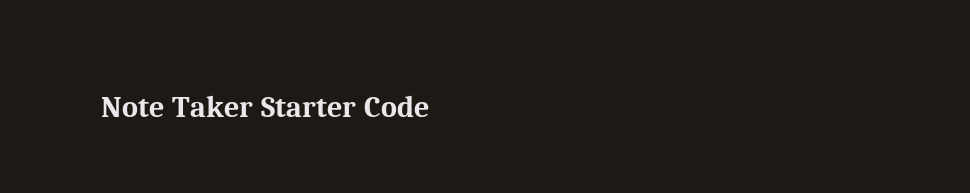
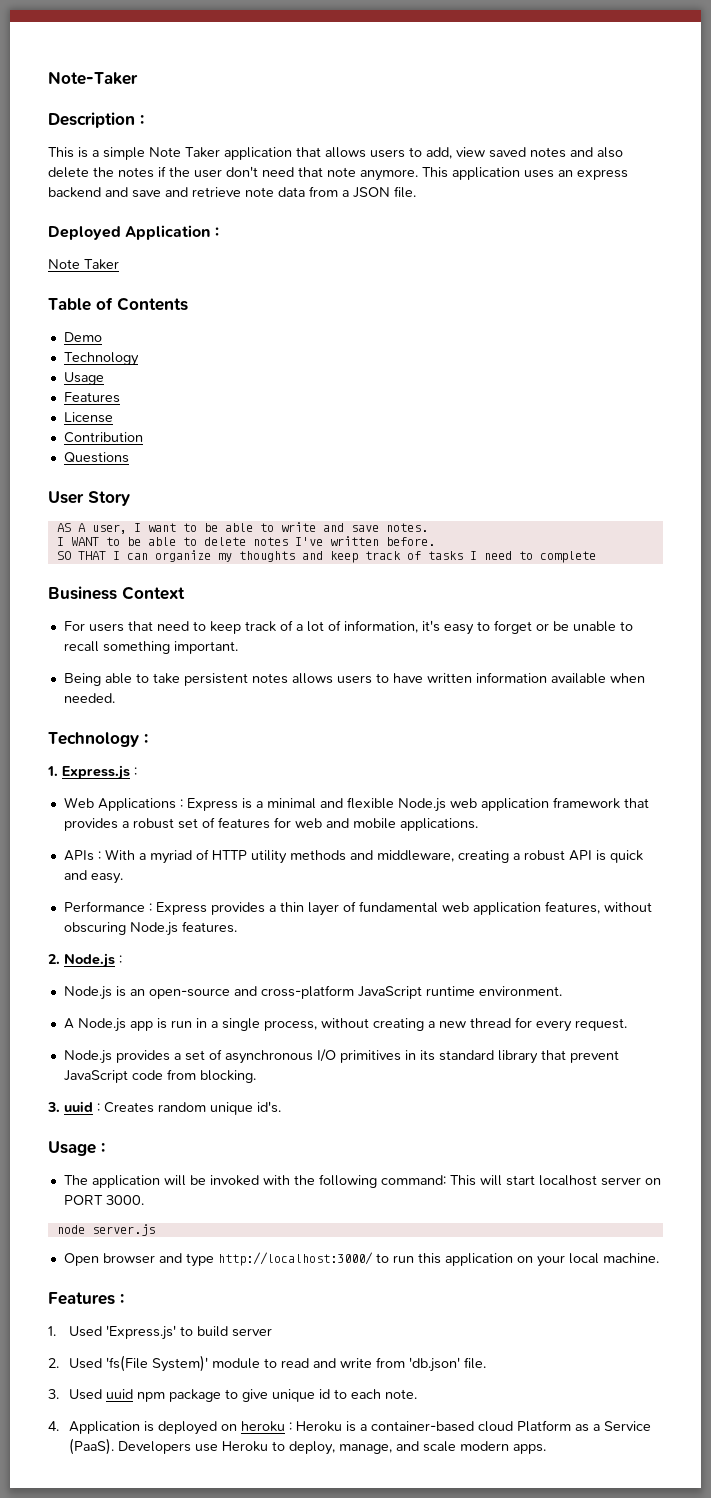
[101,95,429,117] Note Taker Starter Code -> [48,71,138,85] [48,112,144,128] [48,147,623,160] [48,166,628,181] [48,186,416,198] [48,225,219,240] [48,259,119,270] [48,297,188,311] [63,332,102,342] [63,352,139,366] [63,372,104,385] [63,392,120,403] [63,412,113,423] [63,432,143,443] [63,452,129,463] [48,491,130,506] [56,522,428,534] [56,536,435,546] [56,550,596,563] [48,586,185,600] [63,620,633,635] [63,641,238,654] [63,672,645,686] [63,693,115,703] [48,732,148,747] [47,765,137,780] [63,797,649,812] [63,817,478,831] [63,849,643,864] [63,870,123,884] [63,901,652,916] [63,921,237,936] [48,953,122,968] [63,985,562,1000] [63,1017,627,1032] [63,1049,619,1064] [63,1069,256,1083] [47,1101,281,1115] [48,1141,105,1156] [63,1174,661,1188] [63,1195,144,1205] [56,1224,155,1236] [63,1252,659,1267] [48,1292,124,1305] [48,1325,273,1340] [48,1355,487,1372] [48,1389,418,1402] [48,1420,652,1435] [69,1438,547,1455] Note-Taker // Description : // This is a simple Note Taker application that allows users to add, view saved notes and also delete the notes if the user don't need that note anymore. This application uses an express backend and save and retrieve note data from a JSON file. // Deployed Application : // Note Taker // Table of Contents // Demo // Technology // Usage // Features // License // Contribution // Questions // User Story // AS A user, I want to be able to write and save notes. // I WANT to be able to delete notes I've written before. // SO THAT I can organize my thoughts and keep track of tasks I need to complete // Business Context // For users that need to keep track of a lot of information, it's easy to forget or be unable to recall something important. // Being able to take persistent notes allows users to have written information available when needed. // Technology : // 1. Express.js : // Web Applications : Express is a minimal and flexible Node.js web application framework that provides a robust set of features for web and mobile applications. // APIs : With a myriad of HTTP utility methods and middleware, creating a robust API is quick and easy. // Performance : Express provides a thin layer of fundamental web application features, without obscuring Node.js features. // 2. Node.js : // Node.js is an open-source and cross-platform JavaScript runtime environment. // A Node.js app is run in a single process, without creating a new thread for every request. // Node.js provides a set of asynchronous I/O primitives in its standard library that prevent JavaScript code from blocking. // 3. uuid : Creates random unique id's. // Usage : // The application will be invoked with the following command: This will start localhost server on PORT 3000. // node server.js // Open browser and type http://localhost:3000/ to run this application on your local machine. // Features : // 1. Used 'Express.js' to build server // 2. Used 'fs(File System)' module to read and write from 'db.json' file. // 3. Used uuid npm package to give unique id to each note. // 4. Application is deployed on heroku : Heroku is a container-based cloud Platform as a Service (PaaS). Developers use Heroku to deploy, manage, and scale modern apps.

